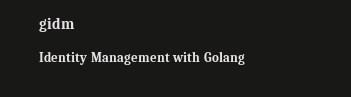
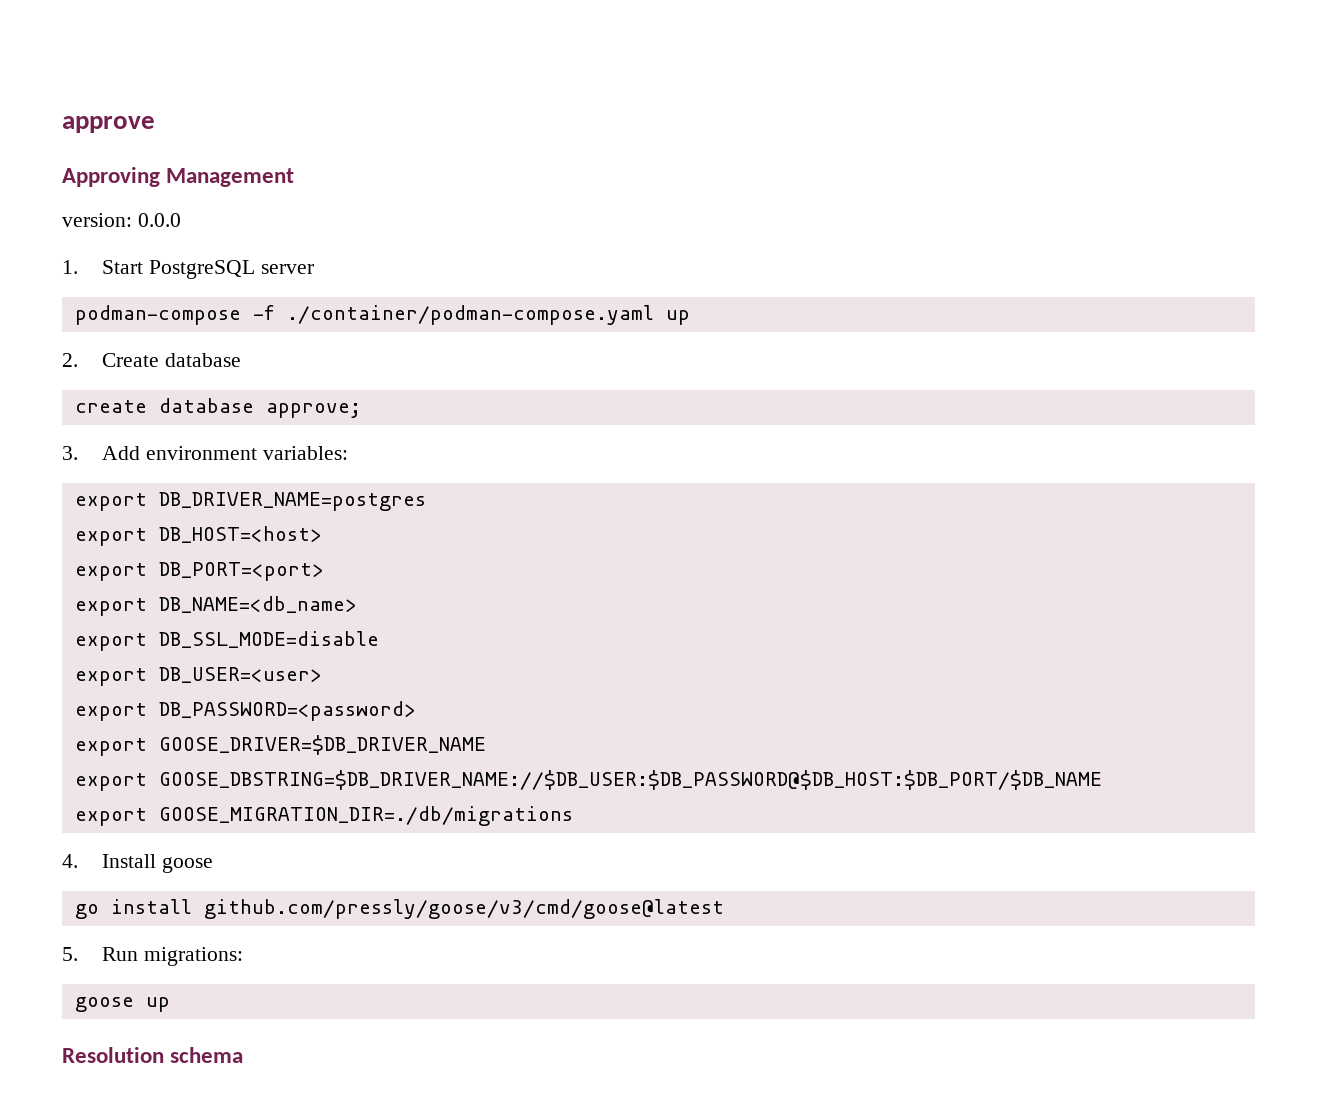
[39,17,75,32] [39,51,87,65] gidm // Identity -> [62,116,155,133] [62,167,160,187] approve // Approving
[172,51,245,65] with Golang -> [62,213,181,227] [62,260,314,279] [74,305,690,325] [62,353,242,367] [74,398,361,418] [62,446,348,460] [74,492,426,511] [74,526,322,546] [74,562,324,581] [74,596,357,616] [74,631,379,651] [74,667,322,686] [74,701,416,721] [74,735,486,756] [74,770,1102,791] [74,806,573,826] [62,854,214,873] [74,899,724,919] [62,947,244,966] [74,997,170,1012] [62,1047,244,1063] // version: 0.0.0 // 1. Start PostgreSQL server // podman-compose -f ./container/podman-compose.yaml up // 2. Create database // create database approve; // 3. Add environment variables: // export DB_DRIVER_NAME=postgres // export DB_HOST=<host> // export DB_PORT=<port> // export DB_NAME=<db_name> // export DB_SSL_MODE=disable // export DB_USER=<user> // export DB_PASSWORD=<password> // export GOOSE_DRIVER=$DB_DRIVER_NAME // export GOOSE_DBSTRING=$DB_DRIVER_NAME://$DB_USER:$DB_PASSWORD@$DB_HOST:$DB_PORT/$DB_NAME // export GOOSE_MIGRATION_DIR=./db/migrations // 4. Install goose // go install github.com/pressly/goose/v3/cmd/goose@latest // 5. Run migrations: // goose up // Resolution schema

